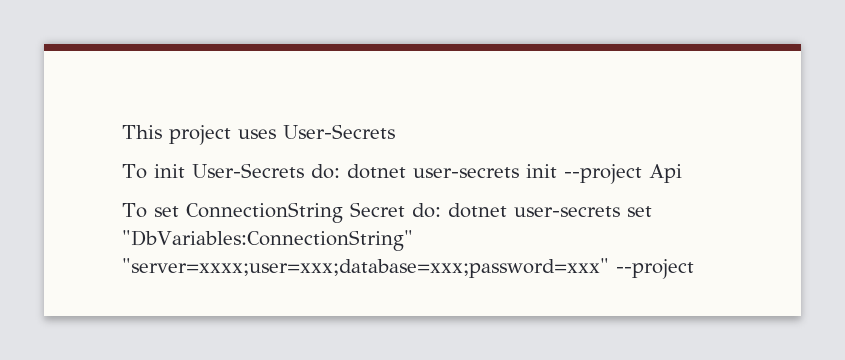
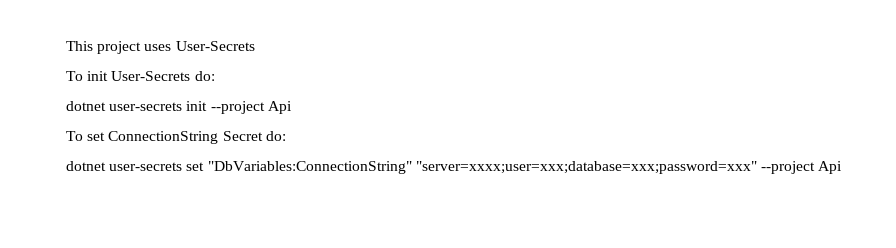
(340, 171) none -> (215, 76) //
(441, 210) none -> (286, 136) //
(694, 269) none -> [818,161,843,174] Api

